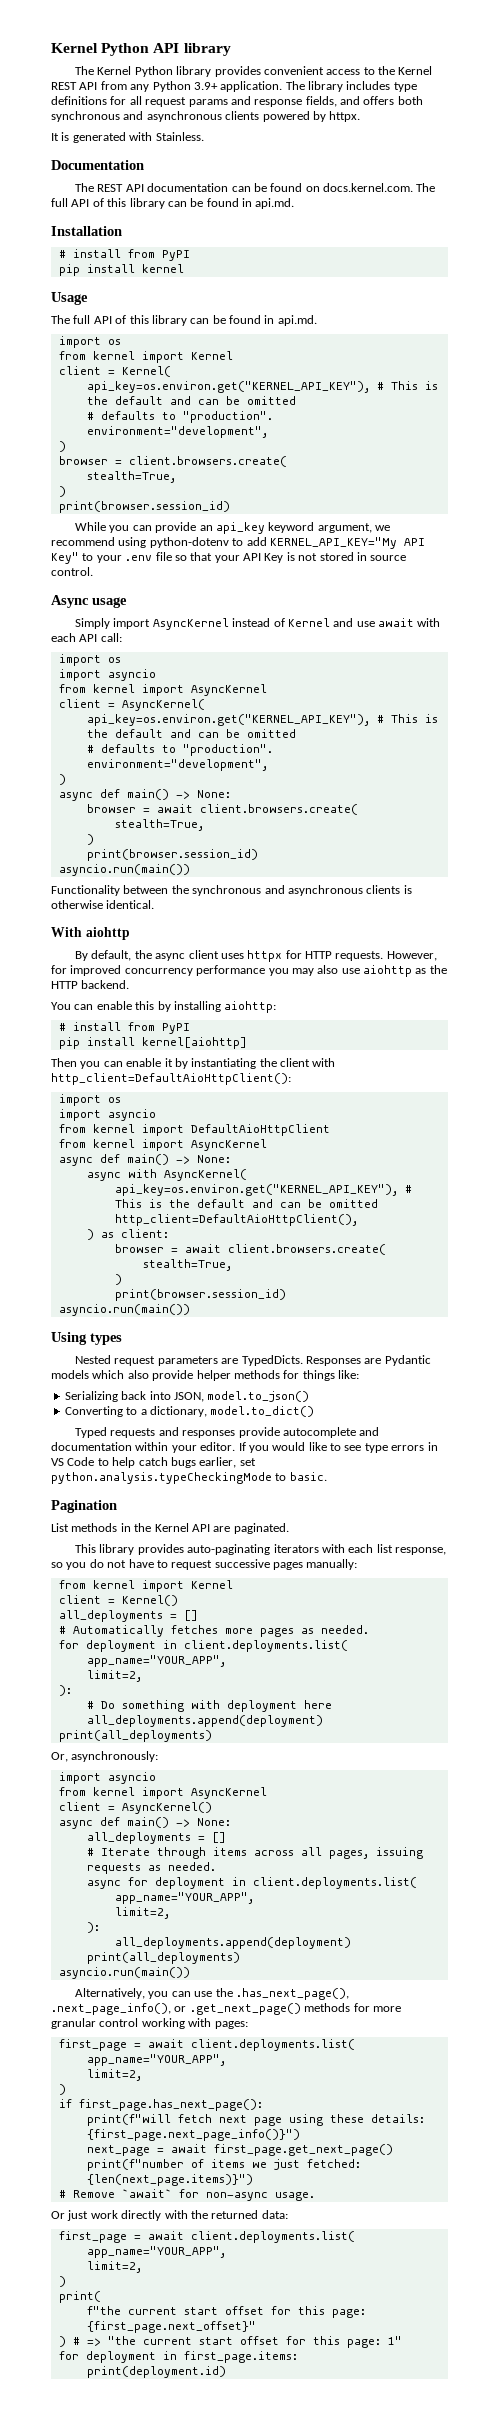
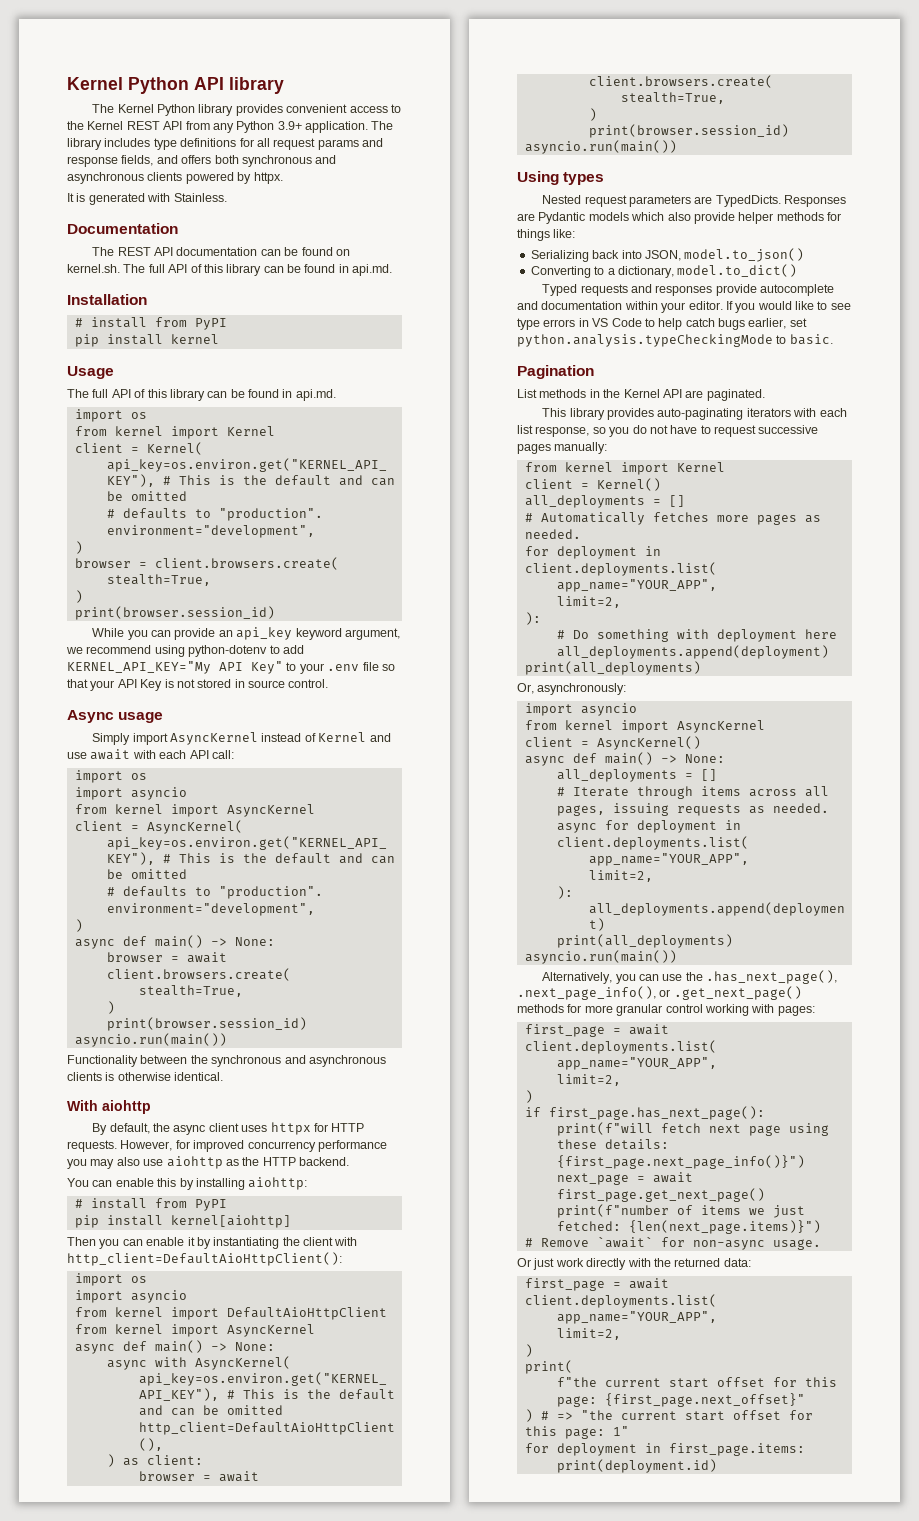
[323,183,414,192] docs.kernel.com. -> [67,264,120,273] kernel.sh.

